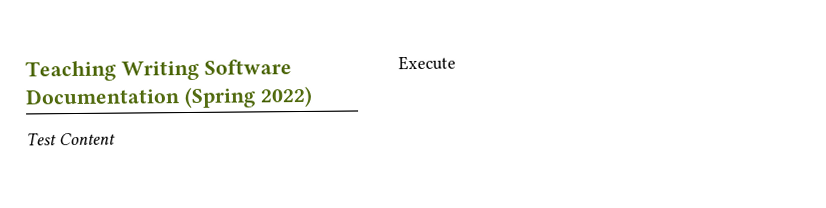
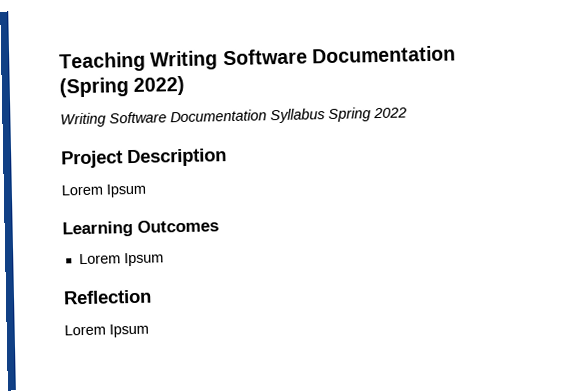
[26,132,116,146] [398,55,456,71] Test Content // Execute -> [60,107,407,128] [61,148,227,169] [61,183,146,198] [62,219,219,238] [78,252,164,267] [63,289,152,305] [64,323,149,338] Writing Software Documentation Syllabus Spring 2022 // Project Description // Lorem Ipsum // Learning Outcomes // Lorem Ipsum // Reflection // Lorem Ipsum

